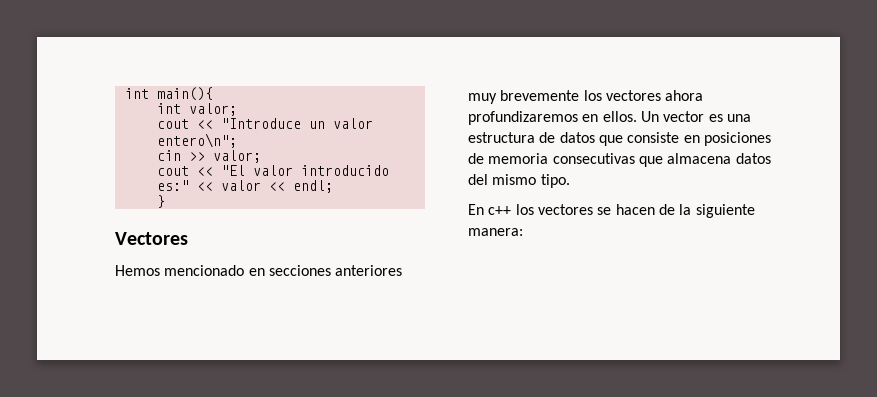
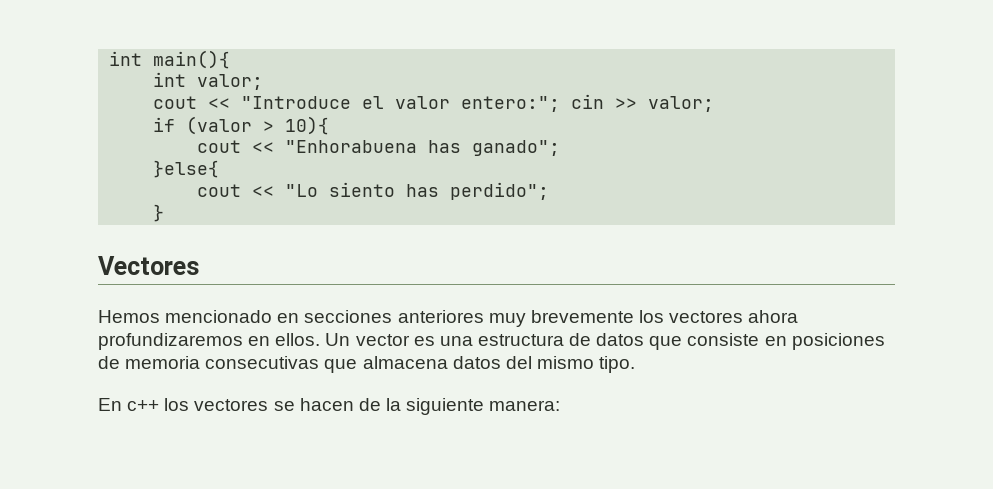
[308,118,373,129] [156,133,237,148] un valor entero\n"; // -> [362,96,561,112] el valor entero:";
[156,165,389,176] [156,180,333,193] cout << "El valor introducido es:" << valor << endl; -> [153,116,330,135] [197,140,561,156] [153,160,220,178] [197,182,550,200] if (valor > 10){ // cout << "Enhorabuena has ganado"; // }else{ // cout << "Lo siento has perdido";

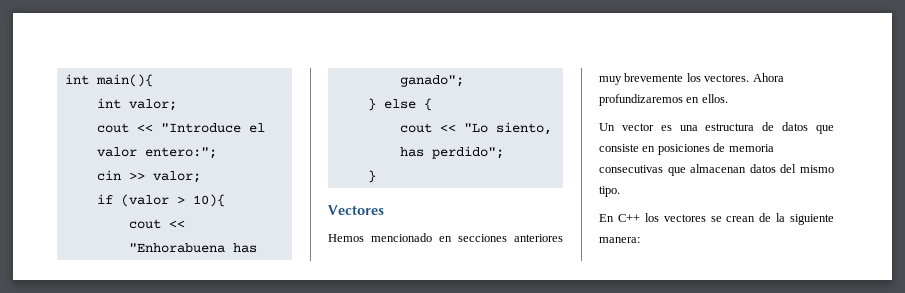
(561, 104) none -> (217, 153) //
[153,160,220,178] }else{ -> [367,98,432,111] } else {
[329,182,396,197] siento -> [495,122,552,135] siento,
[669,310,799,323] vectores ahora -> [704,73,784,82] vectores. Ahora
(321, 339) none -> (728, 98) //
[362,356,448,369] almacena -> [690,164,747,173] almacenan
[127,400,160,411] c++ -> [617,214,640,222] C++
[299,398,354,411] hacen -> [726,216,756,222] crean

